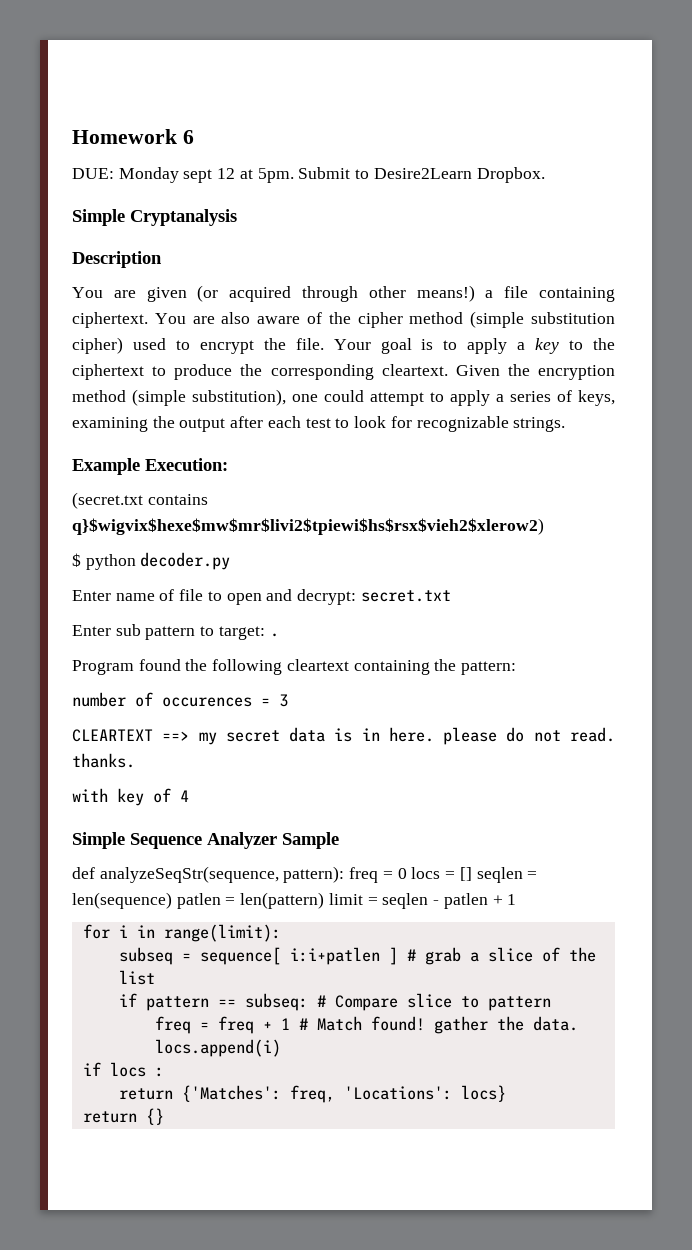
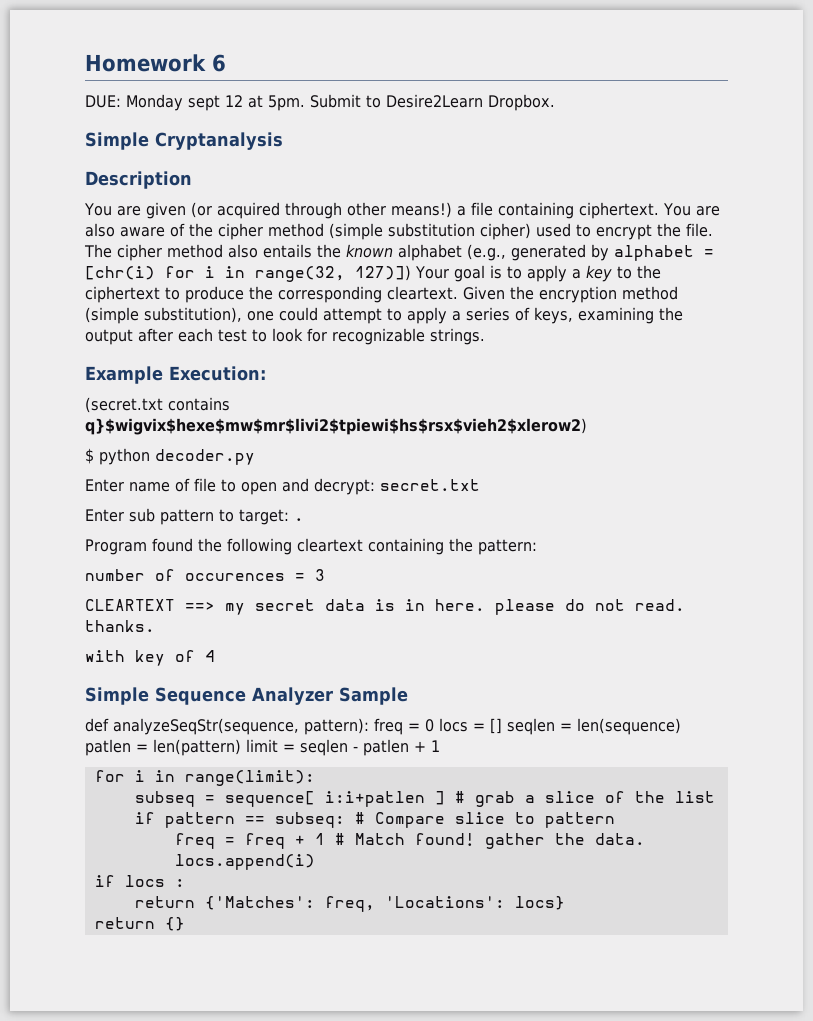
(324, 344) none -> [84,244,714,261] [85,265,411,282] The cipher method also entails the known alphabet (e.g., generated by alphabet = [chr(i) for i in range(32, 127)])

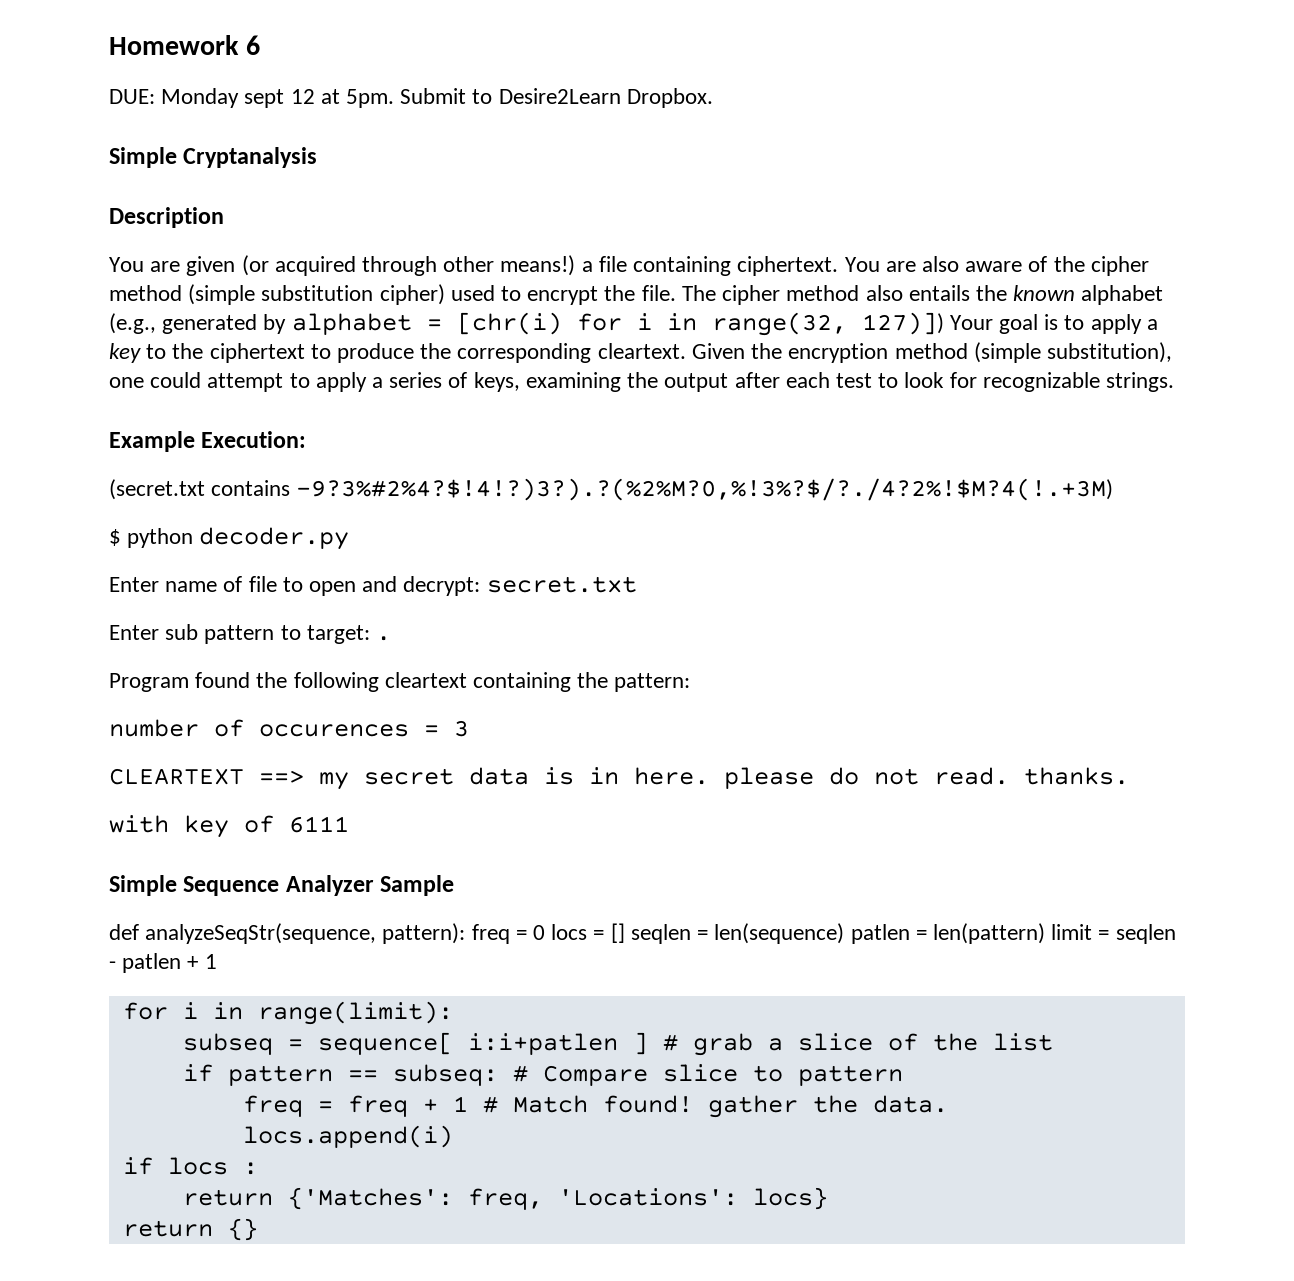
[85,418,587,435] q}$wigvix$hexe$mw$mr$livi2$tpiewi$hs$rsx$vieh2$xlerow2) -> [296,478,1114,501] -9?3%#2%4?$!4!?)3?).?(%2%M?0,%!3%?$/?./4?2%!$M?4(!.+3M)
[205,650,215,662] 4 -> [289,816,349,833] 6111

